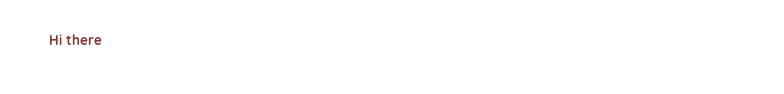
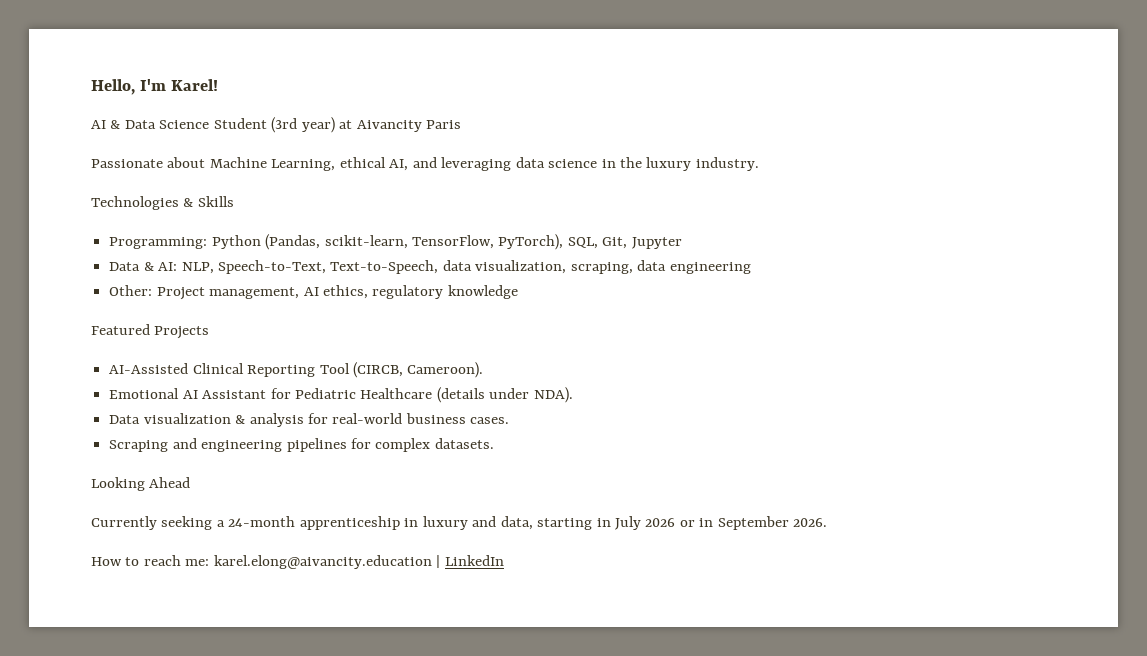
[49,34,102,45] Hi there -> [91,79,219,95] [91,117,462,133] [91,157,759,171] [91,196,234,210] [109,234,682,250] [109,260,751,274] [109,285,518,300] [91,324,210,339] [109,362,484,378] [109,387,573,403] [109,413,510,427] [109,438,494,452] [91,477,191,491] [91,516,828,530] [91,555,504,569] Hello, I'm Karel! // AI & Data Science Student (3rd year) at Aivancity Paris // Passionate about Machine Learning, ethical AI, and leveraging data science in the luxury industry. // Technologies & Skills // Programming: Python (Pandas, scikit-learn, TensorFlow, PyTorch), SQL, Git, Jupyter // Data & AI: NLP, Speech-to-Text, Text-to-Speech, data visualization, scraping, data engineering // Other: Project management, AI ethics, regulatory knowledge // Featured Projects // AI-Assisted Clinical Reporting Tool (CIRCB, Cameroon). // Emotional AI Assistant for Pediatric Healthcare (details under NDA). // Data visualization & analysis for real-world business cases. // Scraping and engineering pipelines for complex datasets. // Looking Ahead // Currently seeking a 24-month apprenticeship in luxury and data, starting in July 2026 or in September 2026. // How to reach me: karel.elong@aivancity.education | LinkedIn

